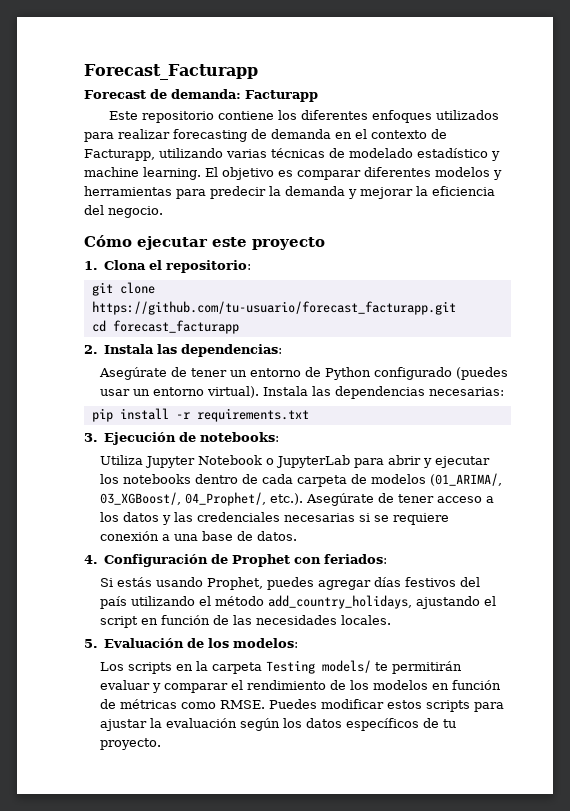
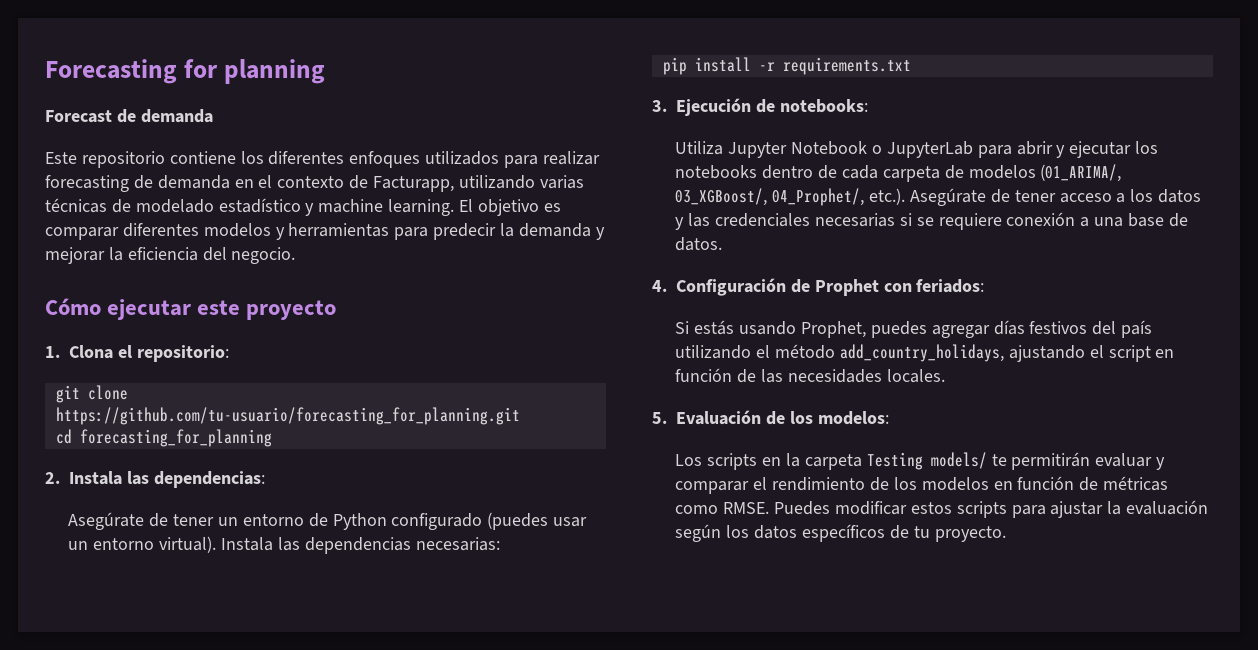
[84,64,258,80] Forecast_Facturapp -> [45,59,325,84] Forecasting for planning
[171,89,318,102] demanda: Facturapp -> [140,109,213,123] demanda
[91,301,456,315] https://github.com/tu-usuario/forecast_facturapp.git -> [55,407,520,425] https://github.com/tu-usuario/forecasting_for_planning.git
[112,320,239,334] forecast_facturapp -> [79,429,272,447] forecasting_for_planning

